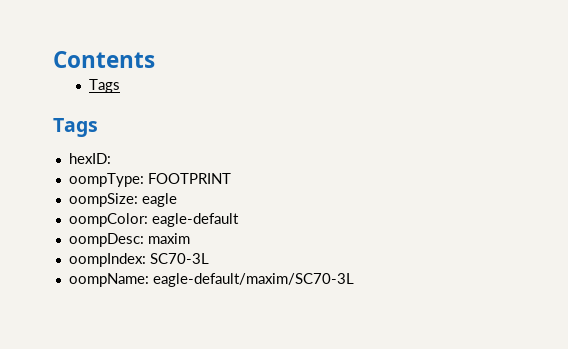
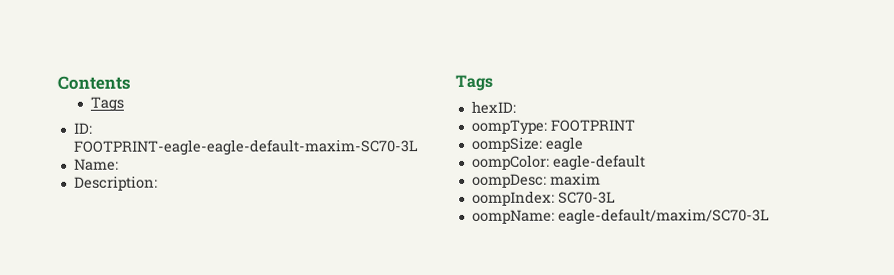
(121, 86) none -> [72,122,92,134] [73,139,419,156] [73,158,119,171] [73,175,158,191] // ID: FOOTPRINT-eagle-eagle-default-maxim-SC70-3L // Name: // Description:

